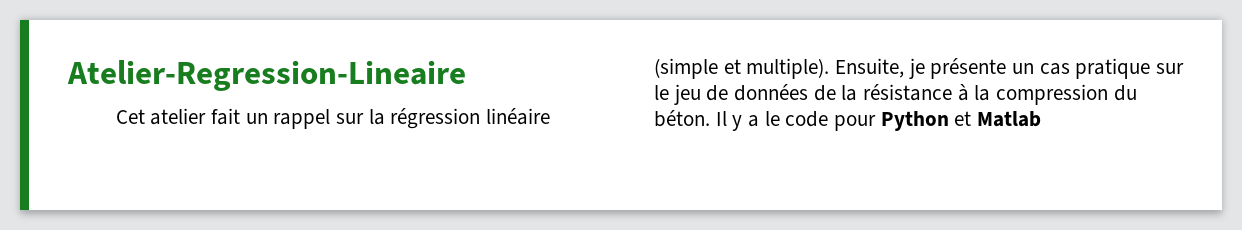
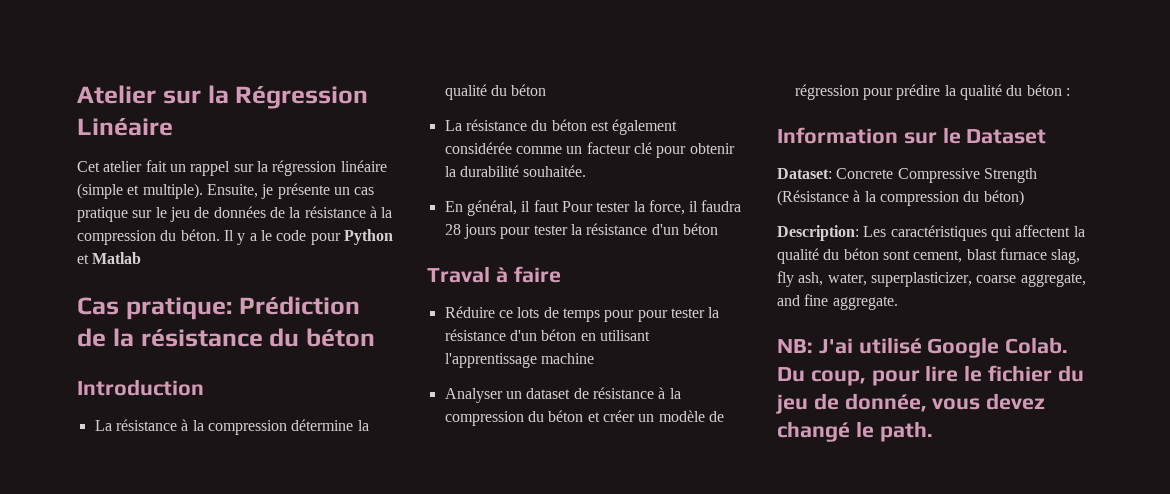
[67,60,466,91] Atelier-Regression-Lineaire -> [77,85,369,109] [77,118,173,136] Atelier sur la Régression Linéaire
(1042, 119) none -> [77,296,360,320] [77,328,375,347] [77,379,204,396] [94,419,369,435] [444,84,547,100] [444,119,678,135] [444,142,735,158] [444,165,587,177] [444,200,742,216] [444,223,718,239] [427,266,561,283] [444,306,720,322] [444,329,650,341] [444,353,594,368] [444,387,681,403] [444,410,724,426] [794,84,1070,100] [777,127,1047,144] [777,168,1037,183] [777,190,1024,206] [777,225,1085,241] [777,248,1081,264] [777,271,1086,287] [777,294,898,310] [777,337,1069,358] [777,365,1084,386] [776,393,1046,414] [777,421,933,442] // Cas pratique: Prédiction de la résistance du béton // Introduction // La résistance à la compression détermine la qualité du béton // La résistance du béton est également considérée comme un facteur clé pour obtenir la durabilité souhaitée. // En général, il faut Pour tester la force, il faudra 28 jours pour tester la résistance d'un béton // Traval à faire // Réduire ce lots de temps pour pour tester la résistance d'un béton en utilisant l'apprentissage machine // Analyser un dataset de résistance à la compression du béton et créer un modèle de régression pour prédire la qualité du béton : // Information sur le Dataset // Dataset: Concrete Compressive Strength (Résistance à la compression du béton) // Description: Les caractéristiques qui affectent la qualité du béton sont cement, blast furnace slag, fly ash, water, superplasticizer, coarse aggregate, and fine aggregate. // NB: J'ai utilisé Google Colab. Du coup, pour lire le fichier du jeu de donnée, vous devez changé le path.

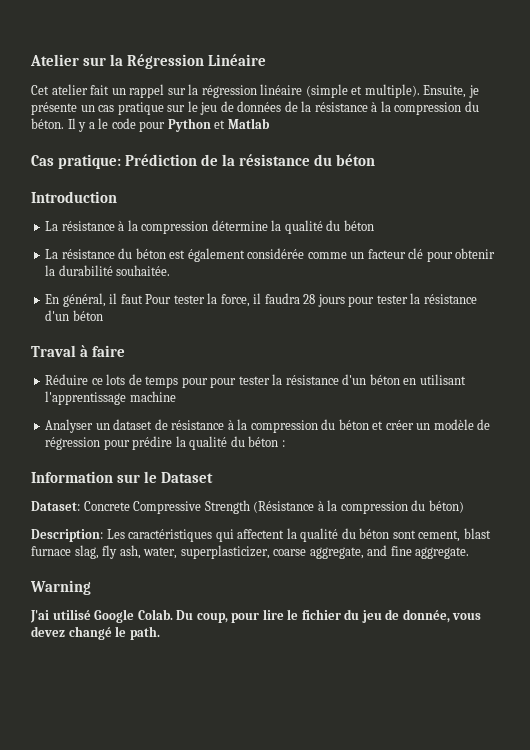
[777,339,813,353] NB: -> [30,580,91,595] Warning //

